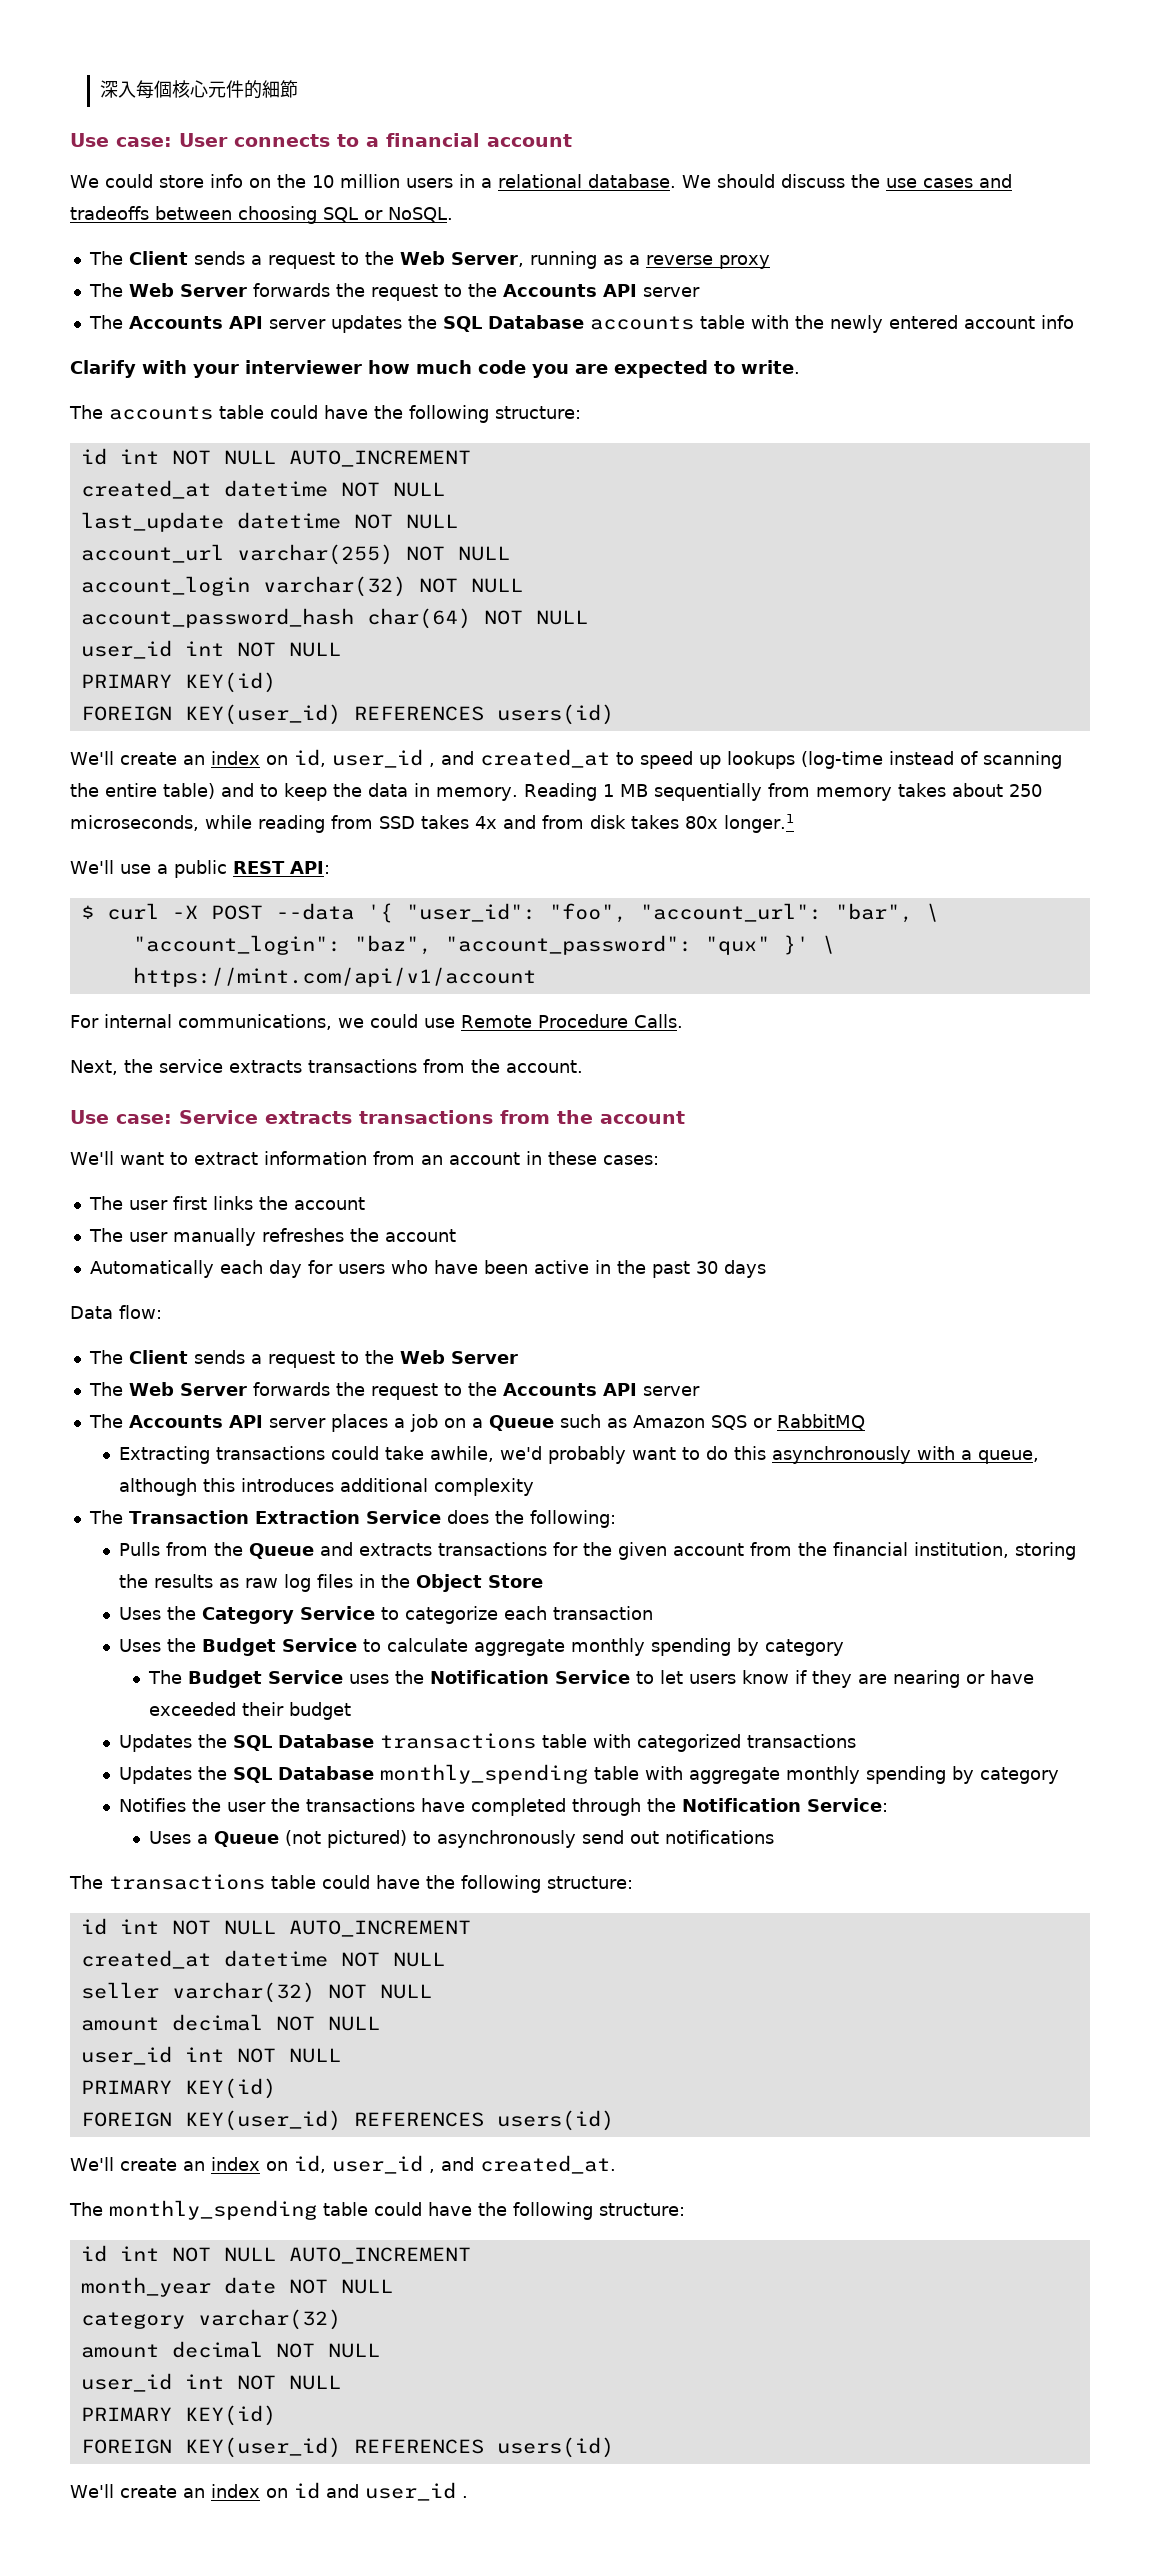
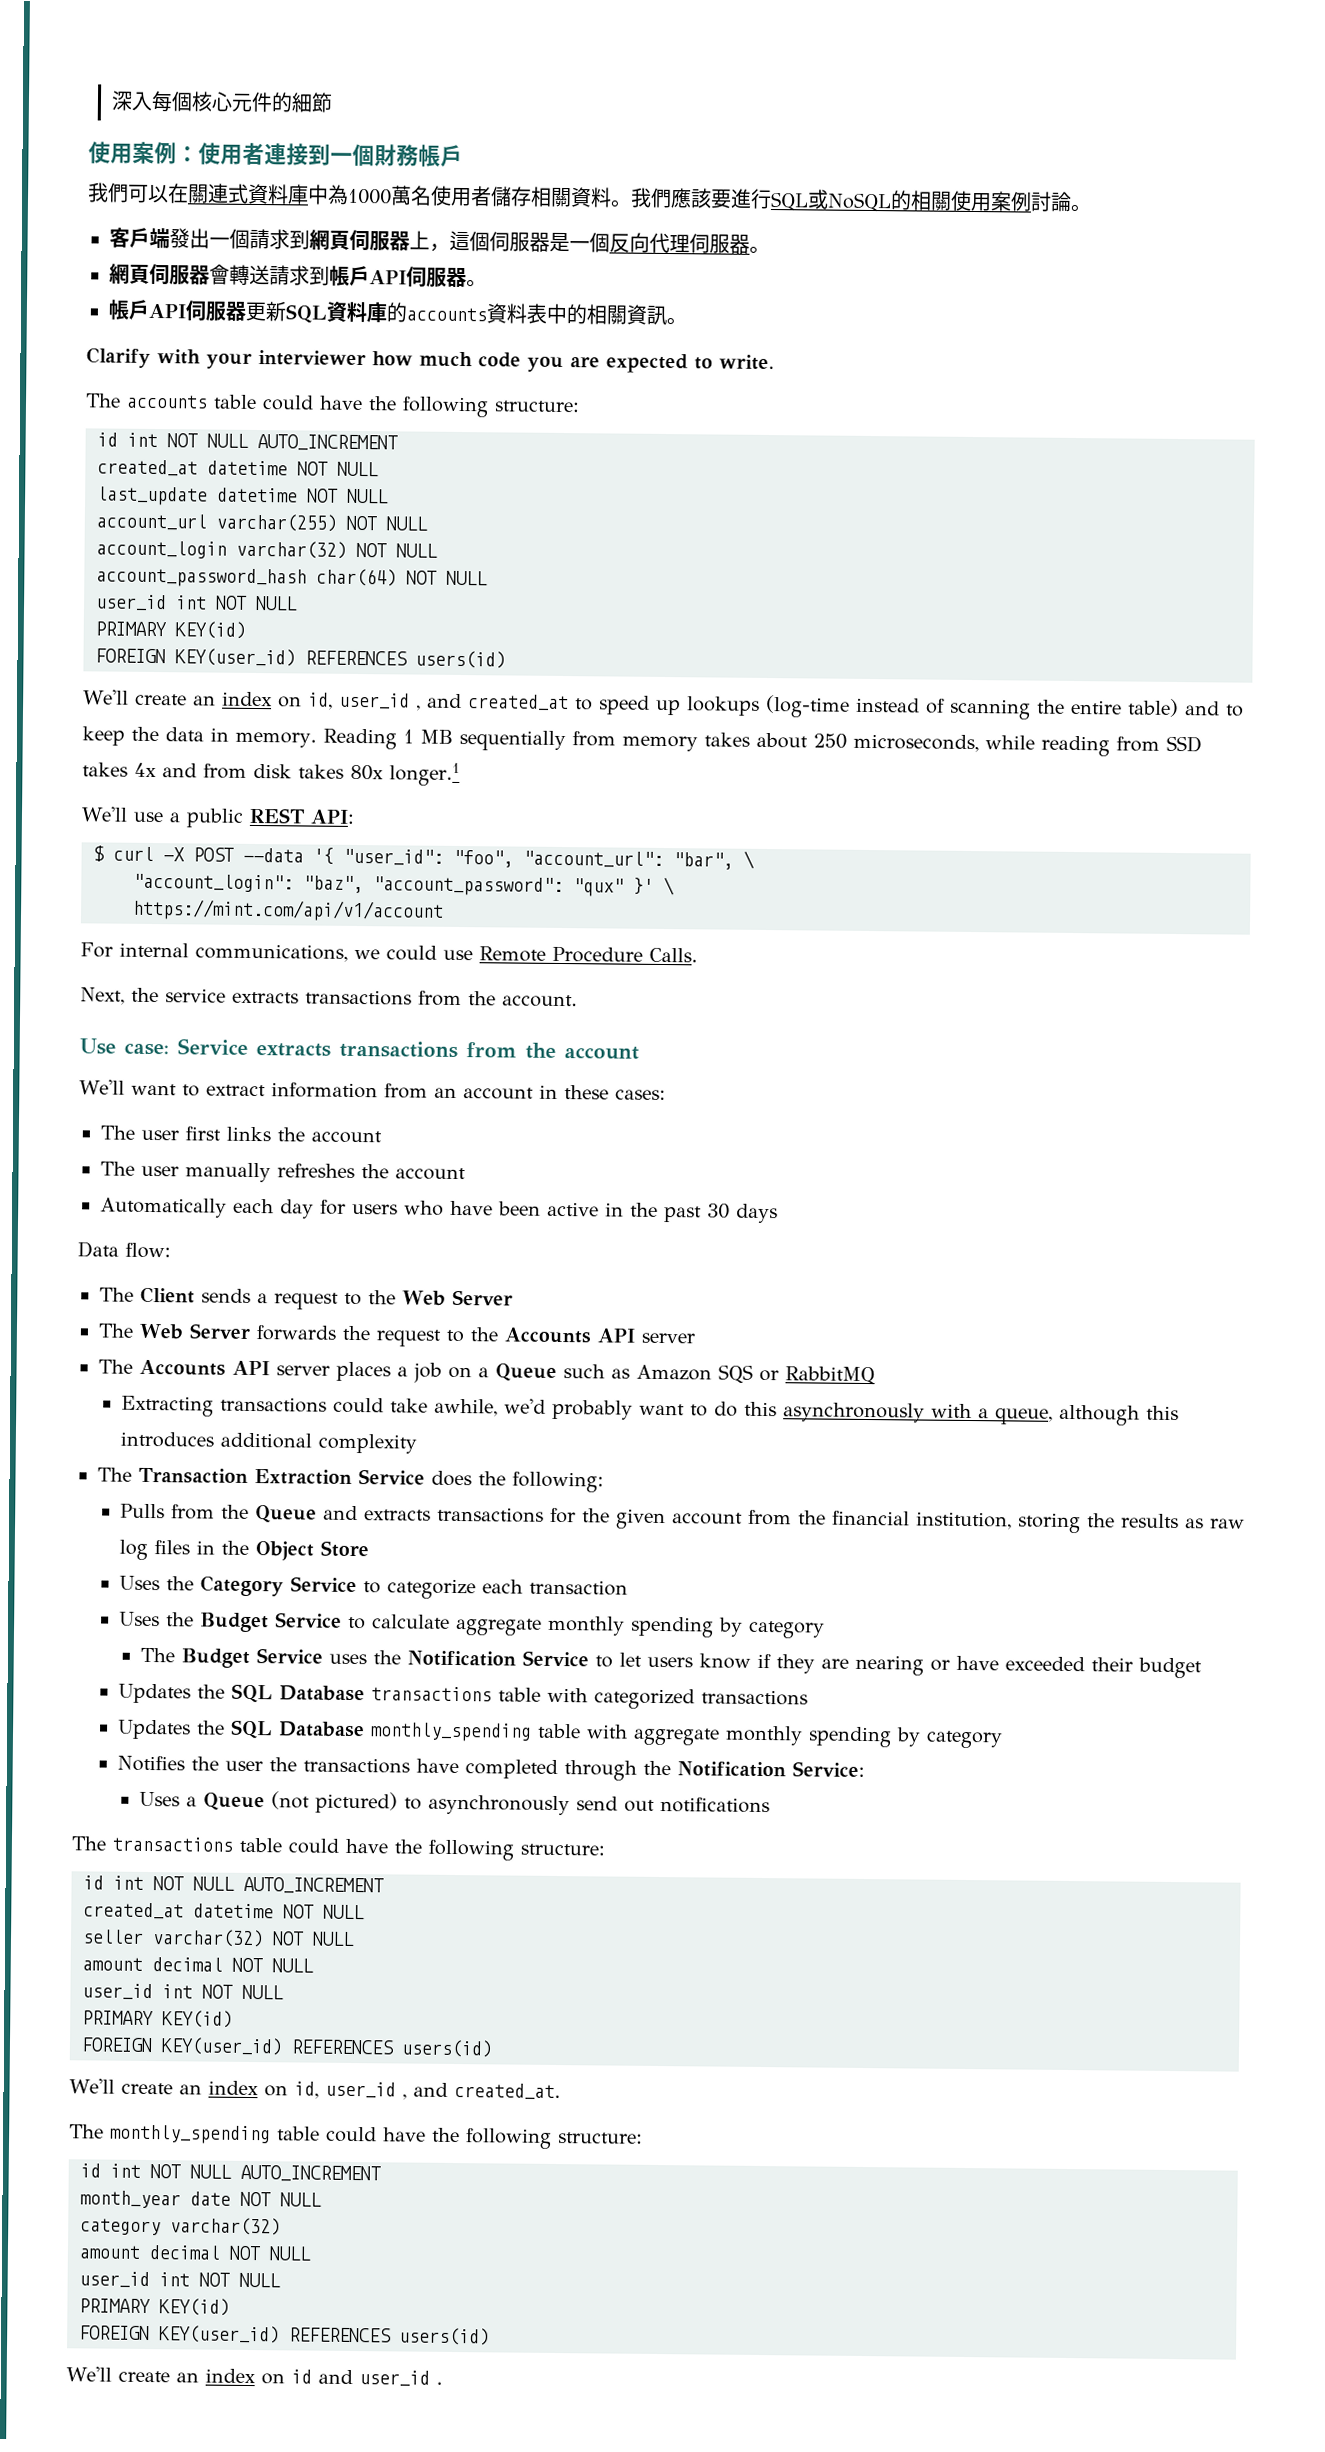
[70,133,572,147] [70,174,1012,188] [70,206,453,224] [88,251,770,269] [88,283,700,301] [88,315,1074,333] Use case: User connects to a financial account // We could store info on the 10 million users in a relational database. We should discuss the use cases and tradeoffs between choosing SQL or NoSQL. // The Client sends a request to the Web Server, running as a reverse proxy // The Web Server forwards the request to the Accounts API server // The Accounts API server updates the SQL Database accounts table with the newly entered account info -> [88,141,463,167] [87,182,1092,213] [109,227,770,254] [109,263,487,288] [108,299,687,326] 使用案例：使用者連接到一個財務帳戶 // 我們可以在關連式資料庫中為1000萬名使用者儲存相關資料。我們應該要進行SQL或NoSQL的相關使用案例討論。 // 客戶端發出一個請求到網頁伺服器上，這個伺服器是一個反向代理伺服器。 // 網頁伺服器會轉送請求到帳戶API伺服器。 // 帳戶API伺服器更新SQL資料庫的accounts資料表中的相關資訊。

